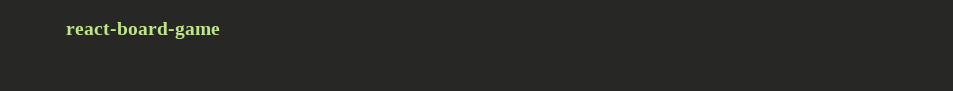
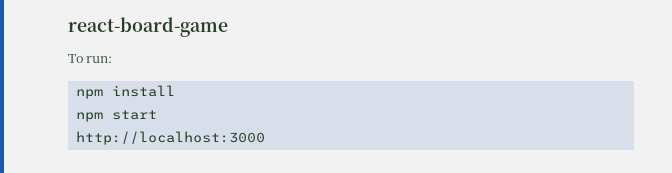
(220, 30) none -> [68,54,113,63] [75,85,175,99] [75,110,157,122] [75,131,265,145] // To run: // npm install // npm start // http://localhost:3000

